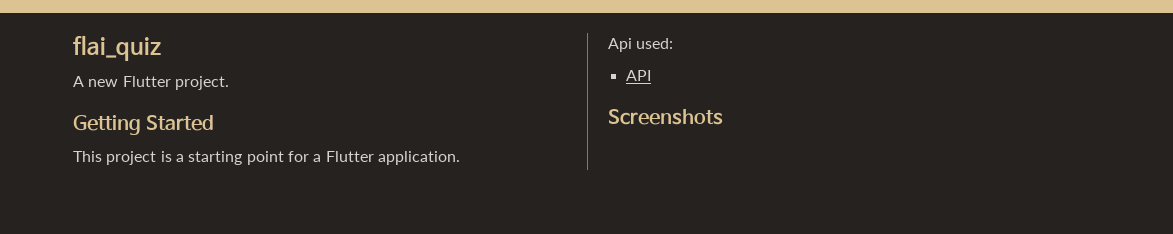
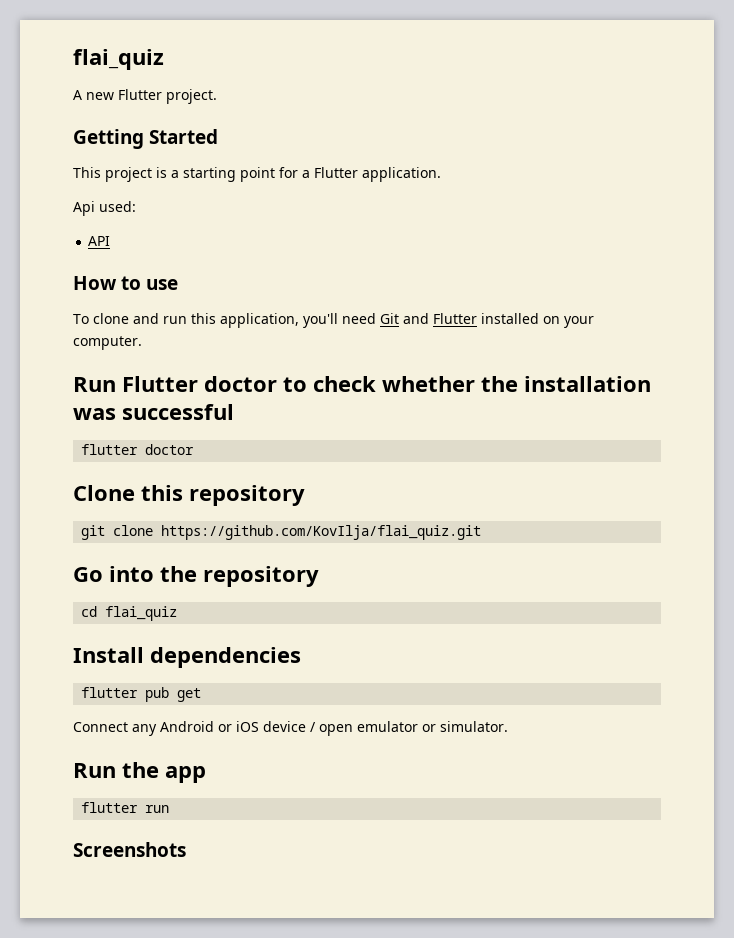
(651, 75) none -> [73,276,179,290] [73,313,594,328] [73,336,142,350] [73,376,651,392] [73,404,234,420] [81,444,195,455] [73,485,305,506] [81,525,482,540] [73,566,319,587] [81,606,178,621] [73,647,301,668] [81,687,202,702] [73,721,508,736] [73,762,206,783] [81,802,170,813] // How to use // To clone and run this application, you'll need Git and Flutter installed on your computer. // Run Flutter doctor to check whether the installation was successful // flutter doctor // Clone this repository // git clone https://github.com/KovIlja/flai_quiz.git // Go into the repository // cd flai_quiz // Install dependencies // flutter pub get // Connect any Android or iOS device / open emulator or simulator. // Run the app // flutter run

